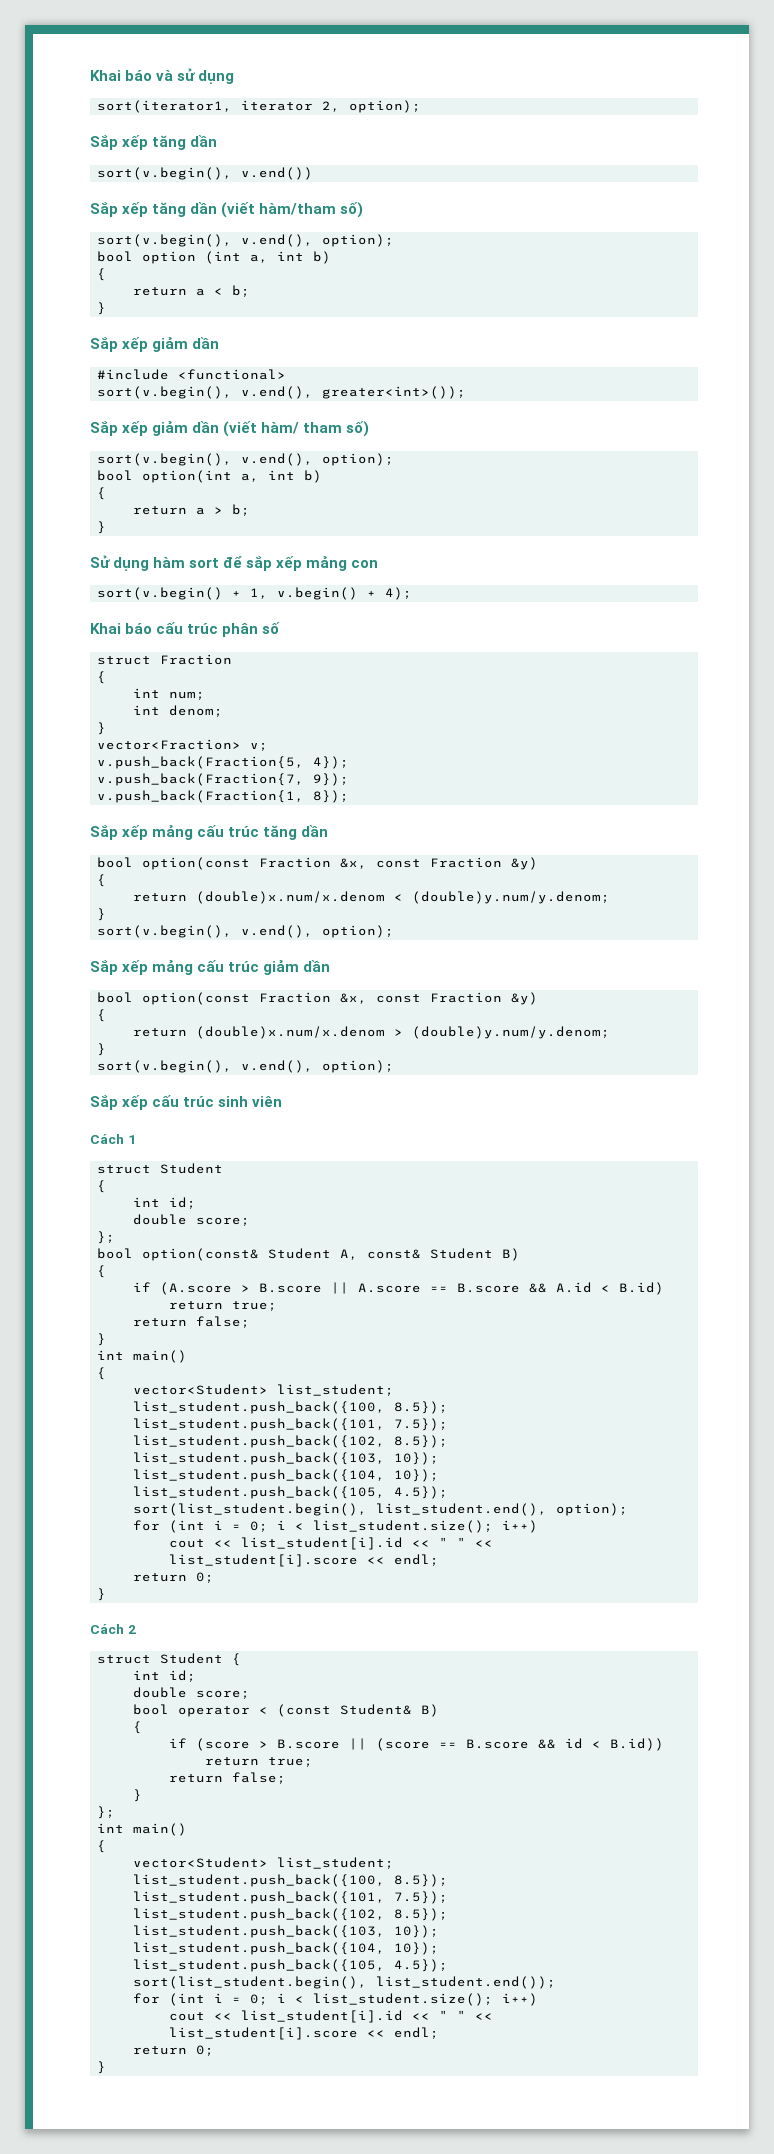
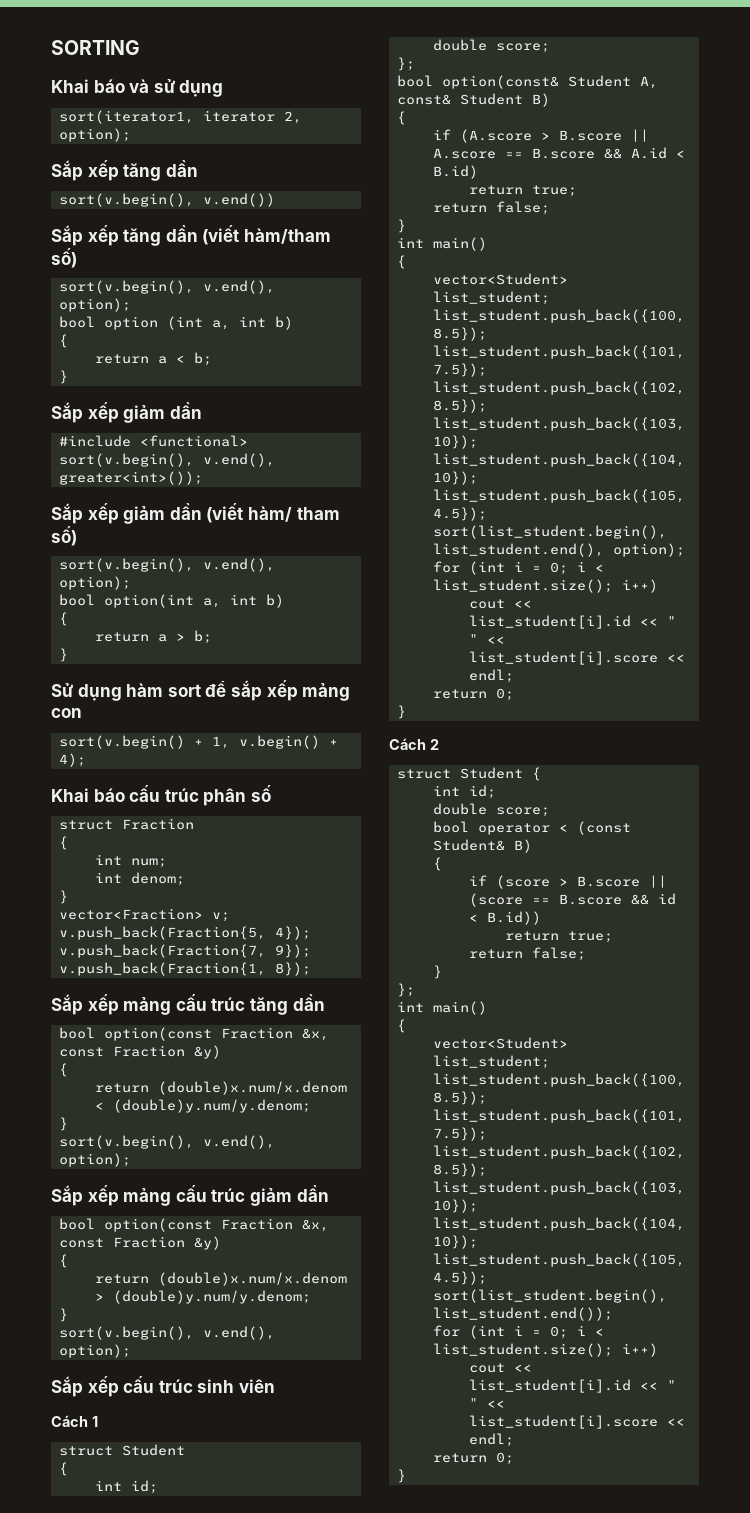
(90, 75) none -> [51,40,140,55] SORTING //

